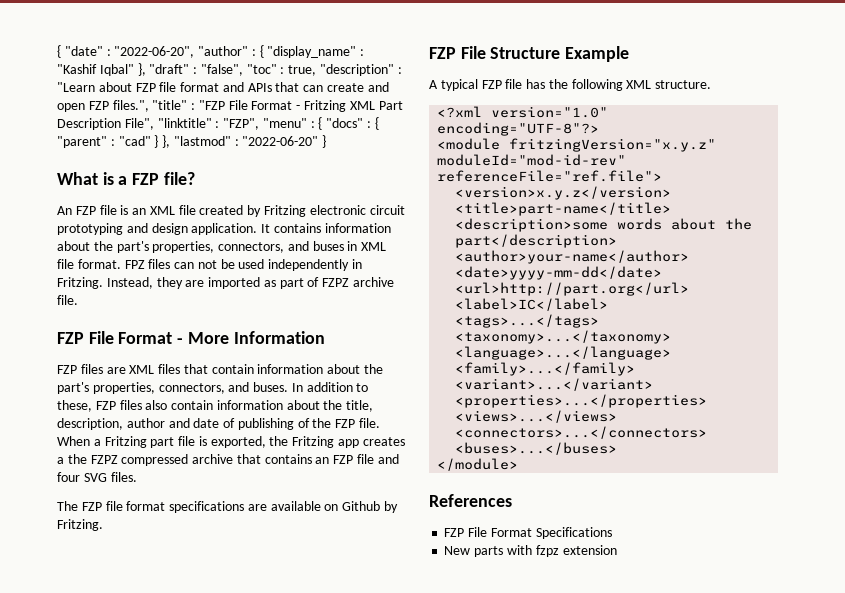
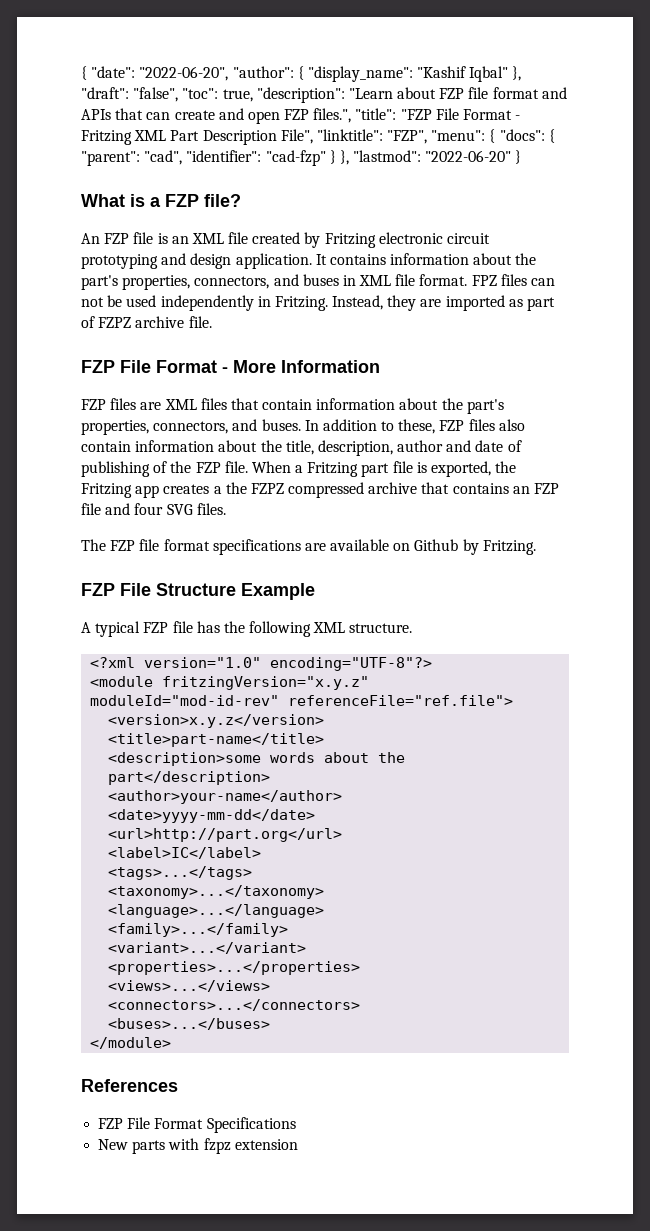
[57,45,365,58] [57,63,402,76] { "date" : "2022-06-20", "author" : { "display_name" : "Kashif Iqbal" }, "draft" : "false", "toc" : true, "description" : -> [81,66,522,82] [81,87,345,103] { "date": "2022-06-20", "author": { "display_name": "Kashif Iqbal" }, "draft": "false", "toc": true, "description":
[152,100,196,110] "title" : -> [355,108,397,120] "title":
[157,117,379,130] [57,135,239,148] "linktitle" : "FZP", "menu" : { "docs" : { "parent" : "cad" } }, "lastmod" : -> [316,129,555,144] [81,150,422,166] "linktitle": "FZP", "menu": { "docs": { "parent": "cad", "identifier": "cad-fzp" } }, "lastmod":

